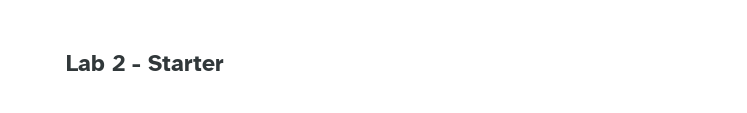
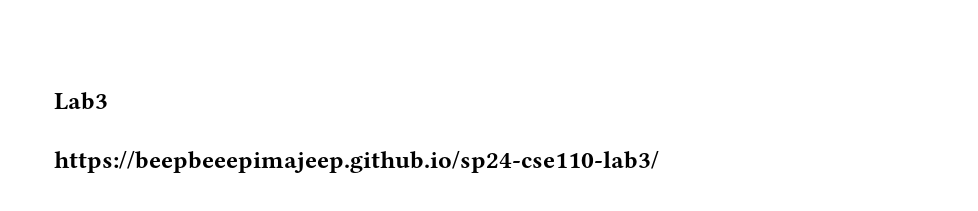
[66,55,224,71] Lab 2 - Starter -> [54,92,108,110] [54,150,659,173] Lab3 // https://beepbeeepimajeep.github.io/sp24-cse110-lab3/

